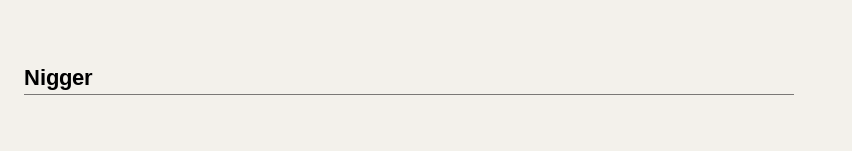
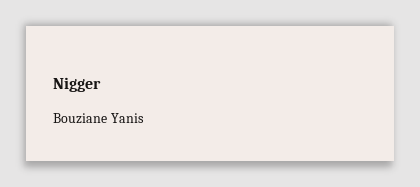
(93, 79) none -> [53,113,144,124] // Bouziane Yanis

